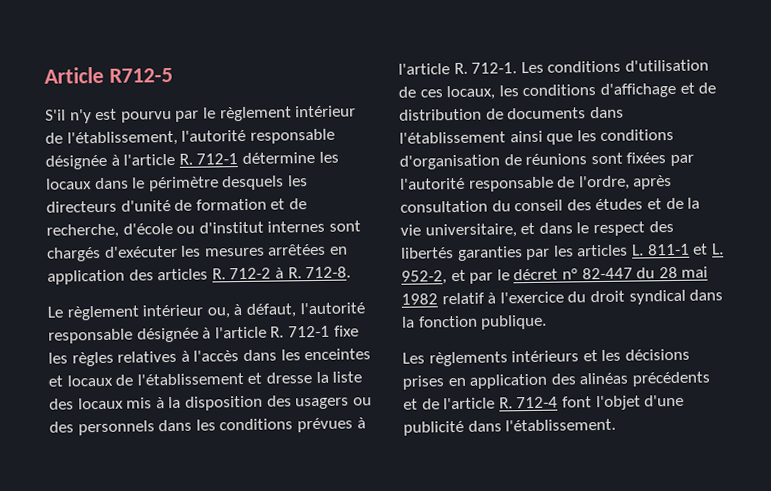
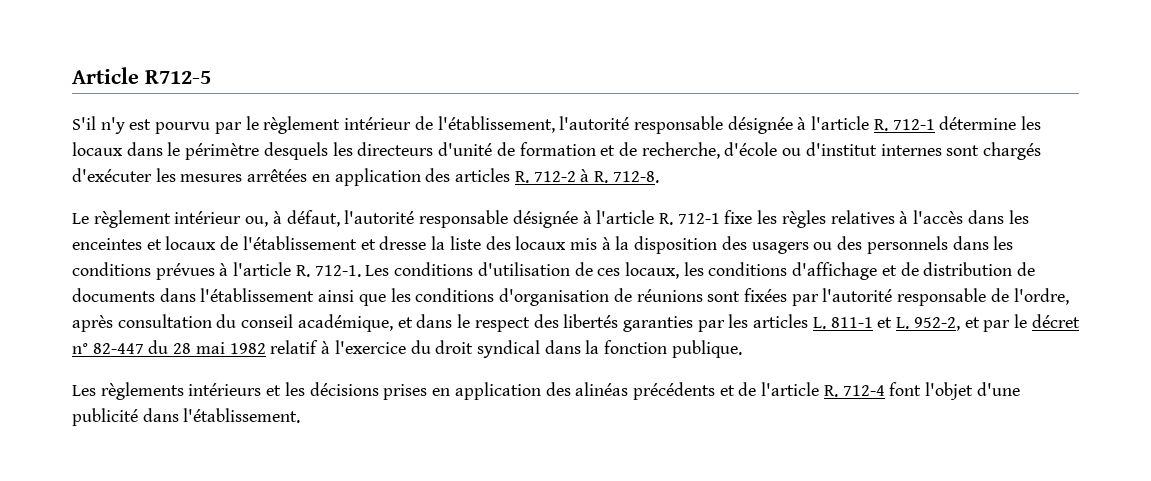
[566,197,701,211] [400,223,517,239] des études et de la vie universitaire, -> [297,314,393,332] académique,

